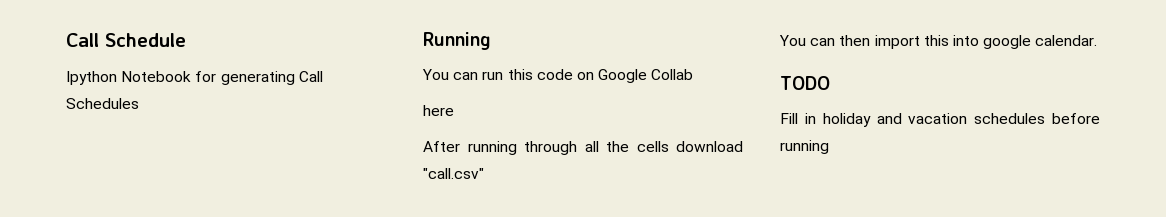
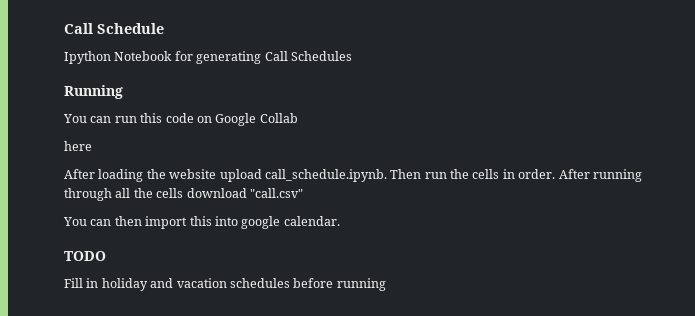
(460, 146) none -> [98,169,590,182] loading the website upload call_schedule.ipynb. Then run the cells in order. After

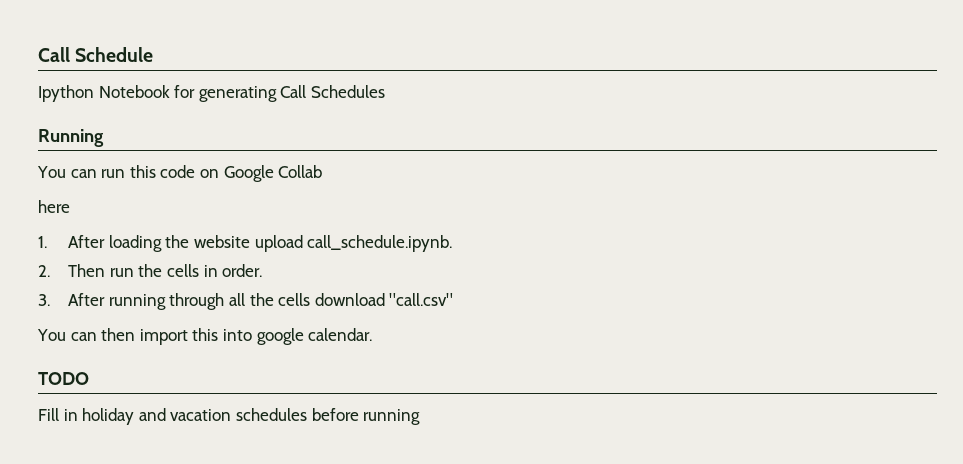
(92, 146) none -> [38,236,47,248] 1.
(387, 175) none -> [38,265,50,277] // 2.
(556, 174) none -> [38,294,50,306] // 3.

